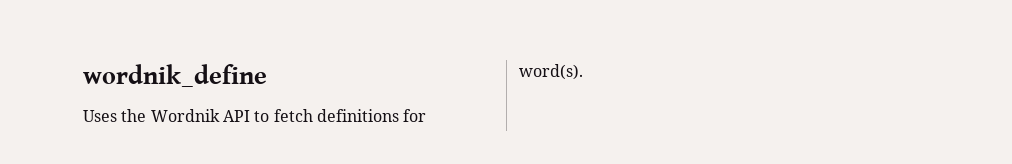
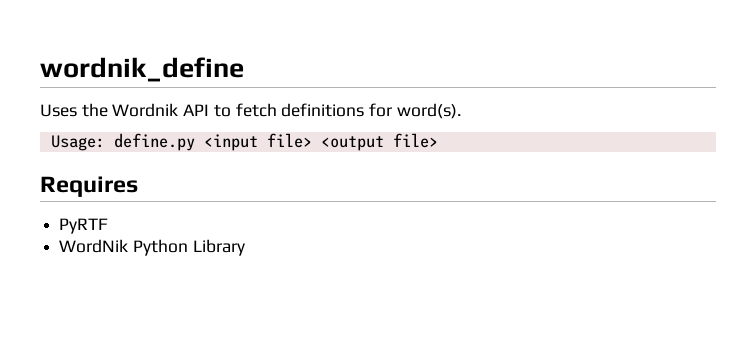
(583, 72) none -> [50,133,438,151] [40,176,138,197] [59,218,109,234] [59,239,245,256] // Usage: define.py <input file> <output file> // Requires // PyRTF // WordNik Python Library

